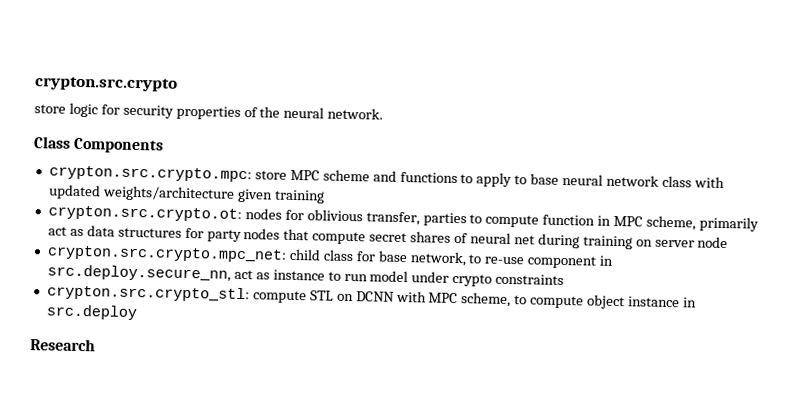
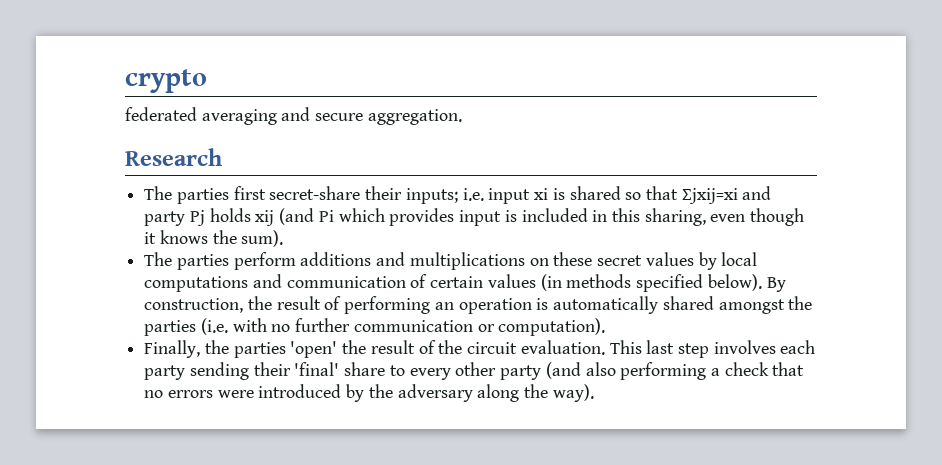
[35,76,178,92] [34,102,384,120] [33,136,165,154] [48,165,725,189] [47,184,325,204] [47,205,759,232] [47,225,729,250] [46,245,615,269] [46,264,565,287] [46,284,697,310] [45,304,138,321] [30,338,96,352] crypton.src.crypto // store logic for security properties of the neural network. // Class Components // crypton.src.crypto.mpc: store MPC scheme and functions to apply to base neural network class with updated weights/architecture given training // crypton.src.crypto.ot: nodes for oblivious transfer, parties to compute function in MPC scheme, primarily act as data structures for party nodes that compute secret shares of neural net during training on server node // crypton.src.crypto.mpc_net: child class for base network, to re-use component in src.deploy.secure_nn, act as instance to run model under crypto constraints // crypton.src.crypto_stl: compute STL on DCNN with MPC scheme, to compute object instance in src.deploy // Research -> [125,69,207,93] [125,107,462,125] [125,148,222,166] [144,186,772,204] [144,208,805,226] [144,230,284,247] [144,252,758,270] [144,274,786,292] [144,296,813,314] [144,318,606,336] [144,340,816,358] [144,362,805,380] [144,384,594,402] crypto // federated averaging and secure aggregation. // Research // The parties first secret-share their inputs; i.e. input xi is shared so that ∑jxij=xi and party Pj holds xij (and Pi which provides input is included in this sharing, even though it knows the sum). // The parties perform additions and multiplications on these secret values by local computations and communication of certain values (in methods specified below). By construction, the result of performing an operation is automatically shared amongst the parties (i.e. with no further communication or computation). // Finally, the parties 'open' the result of the circuit evaluation. This last step involves each party sending their 'final' share to every other party (and also performing a check that no errors were introduced by the adversary along the way).

